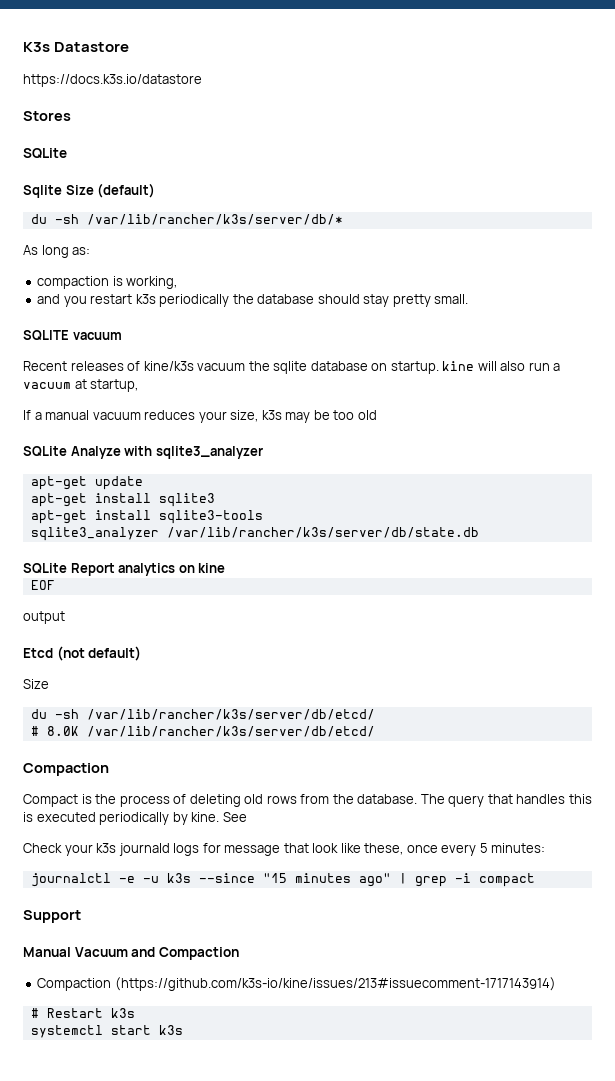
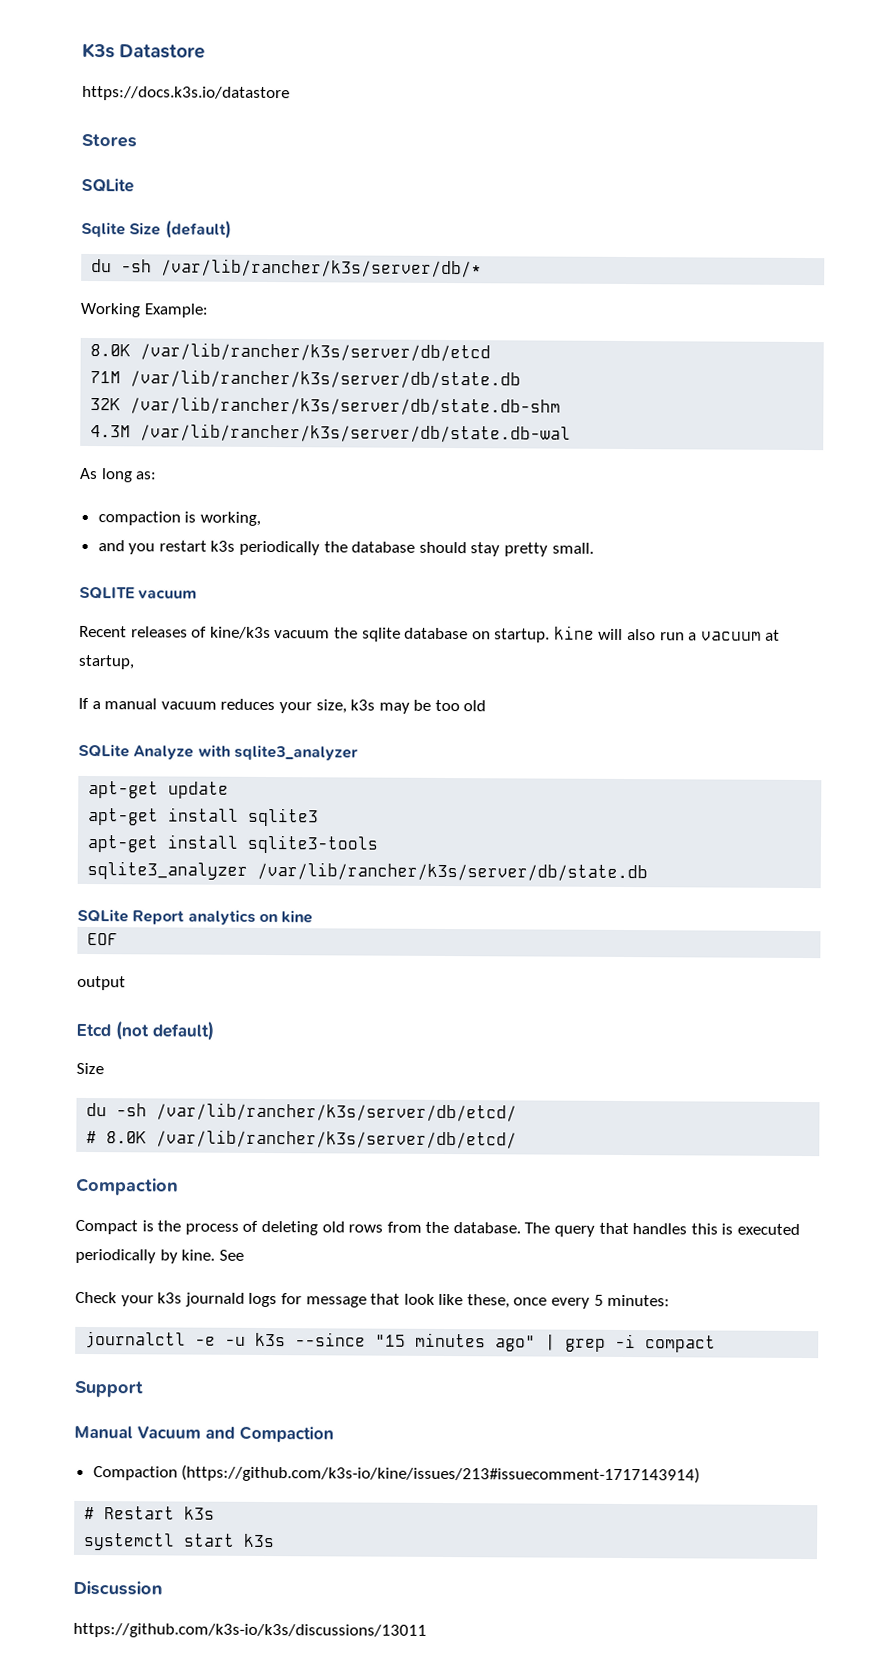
(343, 219) none -> [80,302,208,318] [90,342,492,362] [90,369,522,389] [90,396,562,416] [90,423,572,443] // Working Example: // 8.0K /var/lib/rancher/k3s/server/db/etcd // 71M /var/lib/rancher/k3s/server/db/state.db // 32K /var/lib/rancher/k3s/server/db/state.db-shm // 4.3M /var/lib/rancher/k3s/server/db/state.db-wal
(183, 1030) none -> [73,1580,163,1596] [73,1622,427,1639] // Discussion // https://github.com/k3s-io/k3s/discussions/13011

